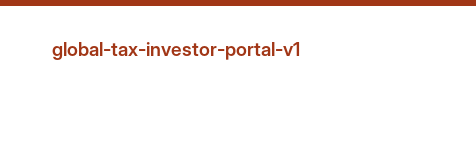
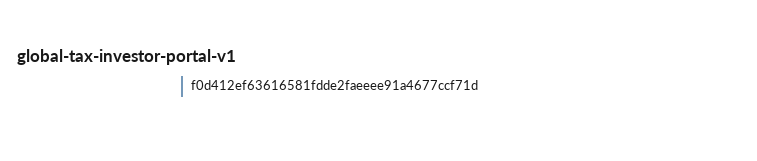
(300, 51) none -> [190,80,478,90] // f0d412ef63616581fdde2faeeee91a4677ccf71d

